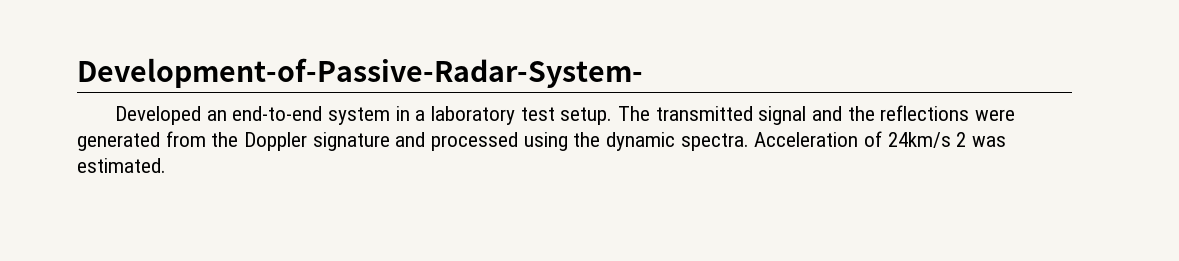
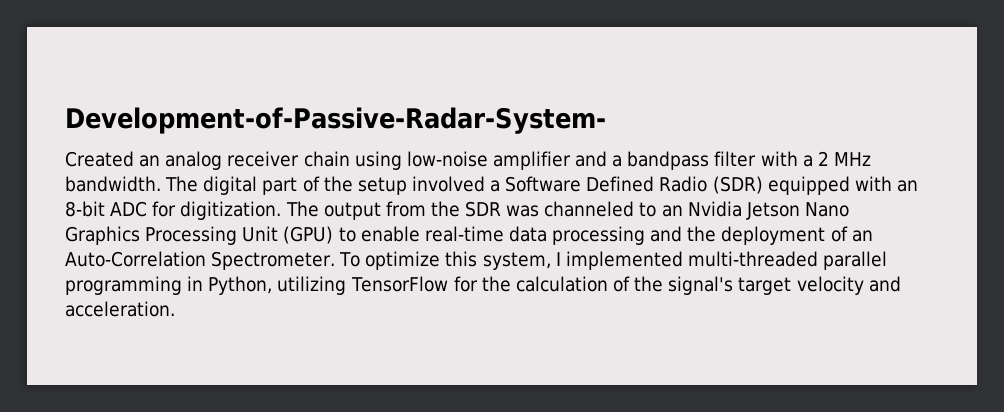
[114,105,1015,125] [77,131,1007,151] [77,158,166,173] Developed an end-to-end system in a laboratory test setup. The transmitted signal and the reflections were generated from the Doppler signature and processed using the dynamic spectra. Acceleration of 24km/s 2 was estimated. -> [65,151,871,170] [65,176,918,195] [65,201,849,220] [65,226,873,245] [65,251,888,270] [65,276,901,295] [65,301,175,317] Created an analog receiver chain using low-noise amplifier and a bandpass filter with a 2 MHz bandwidth. The digital part of the setup involved a Software Defined Radio (SDR) equipped with an 8-bit ADC for digitization. The output from the SDR was channeled to an Nvidia Jetson Nano Graphics Processing Unit (GPU) to enable real-time data processing and the deployment of an Auto-Correlation Spectrometer. To optimize this system, I implemented multi-threaded parallel programming in Python, utilizing TensorFlow for the calculation of the signal's target velocity and acceleration.

